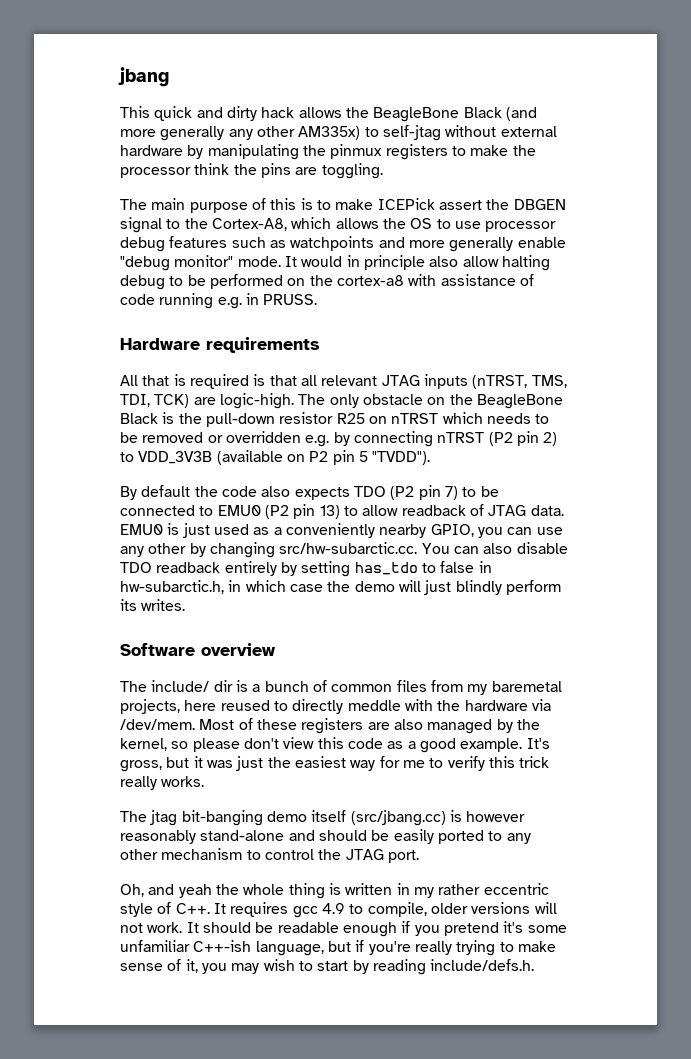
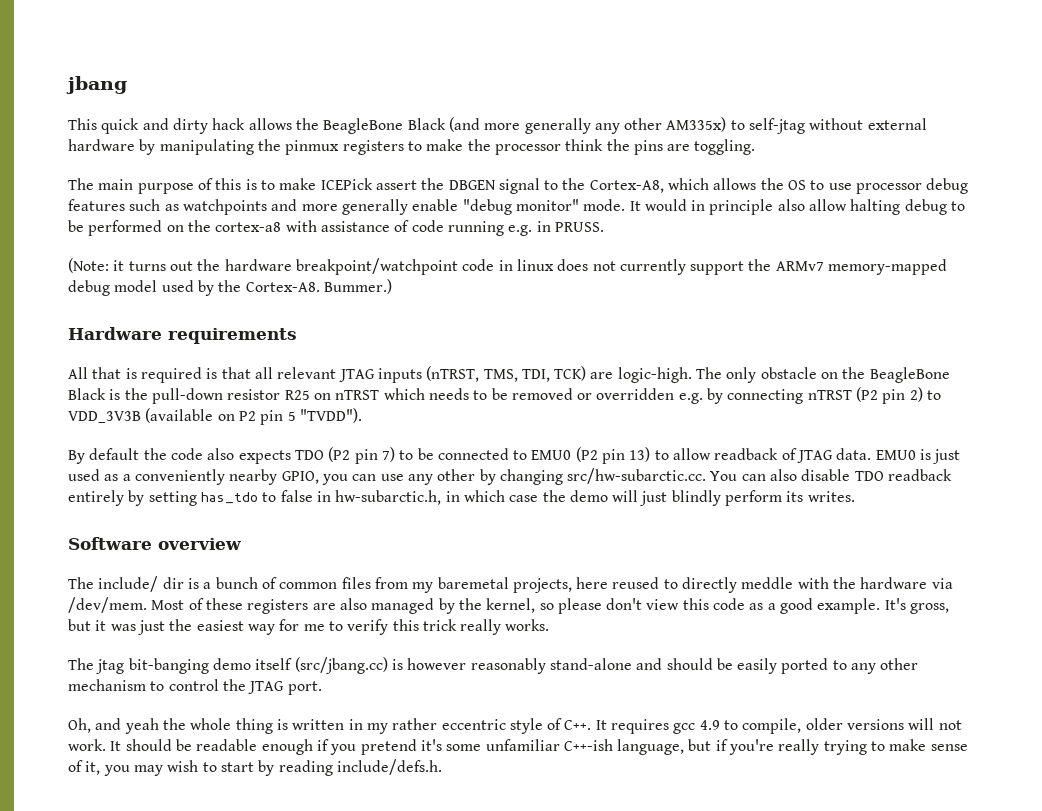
(318, 299) none -> [68,258,948,275] [68,279,392,296] // (Note: it turns out the hardware breakpoint/watchpoint code in linux does not currently support the ARMv7 memory-mapped debug model used by the Cortex-A8. Bummer.)

